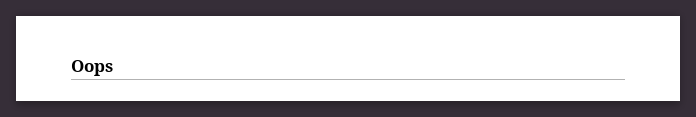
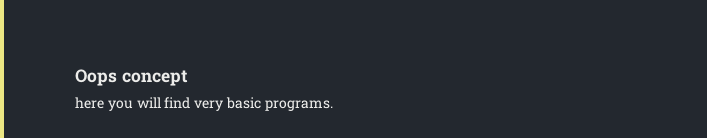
(113, 68) none -> [121,70,188,86] [75,97,333,111] concept // here you will find very basic programs.

